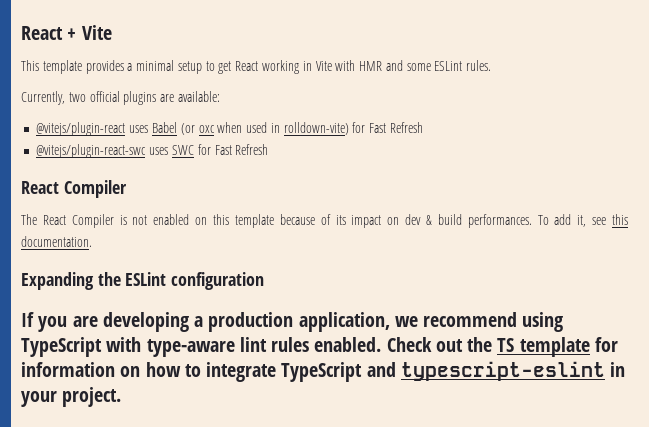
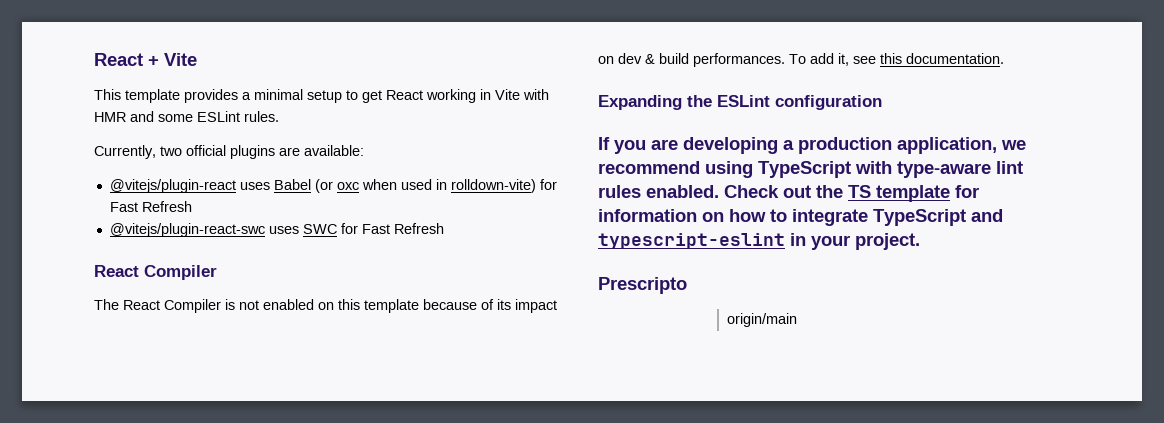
(122, 397) none -> [598,277,687,294] [726,313,797,327] // Prescripto // origin/main

